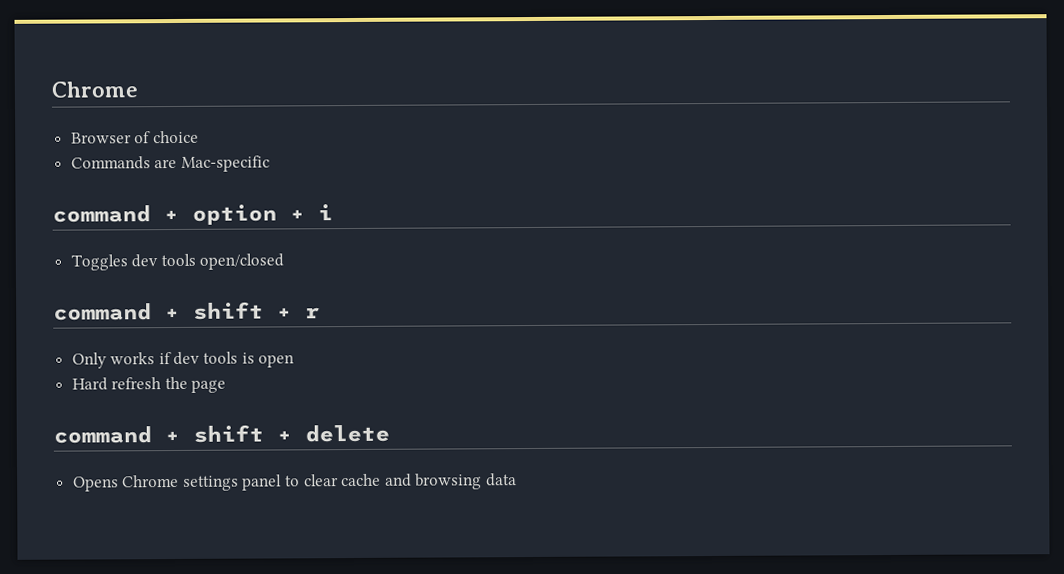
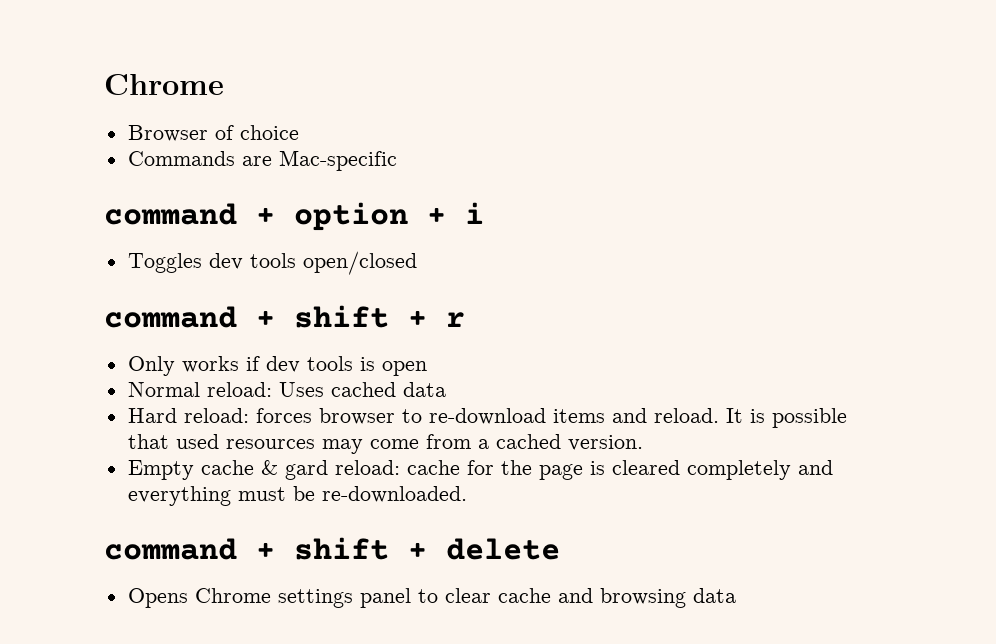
[71,376,227,393] Hard refresh the page -> [127,382,446,397] [127,408,847,428] [127,434,643,454] [127,460,833,480] [127,486,467,506] Normal reload: Uses cached data // Hard reload: forces browser to re-download items and reload. It is possible that used resources may come from a cached version. // Empty cache & gard reload: cache for the page is cleared completely and everything must be re-downloaded.

